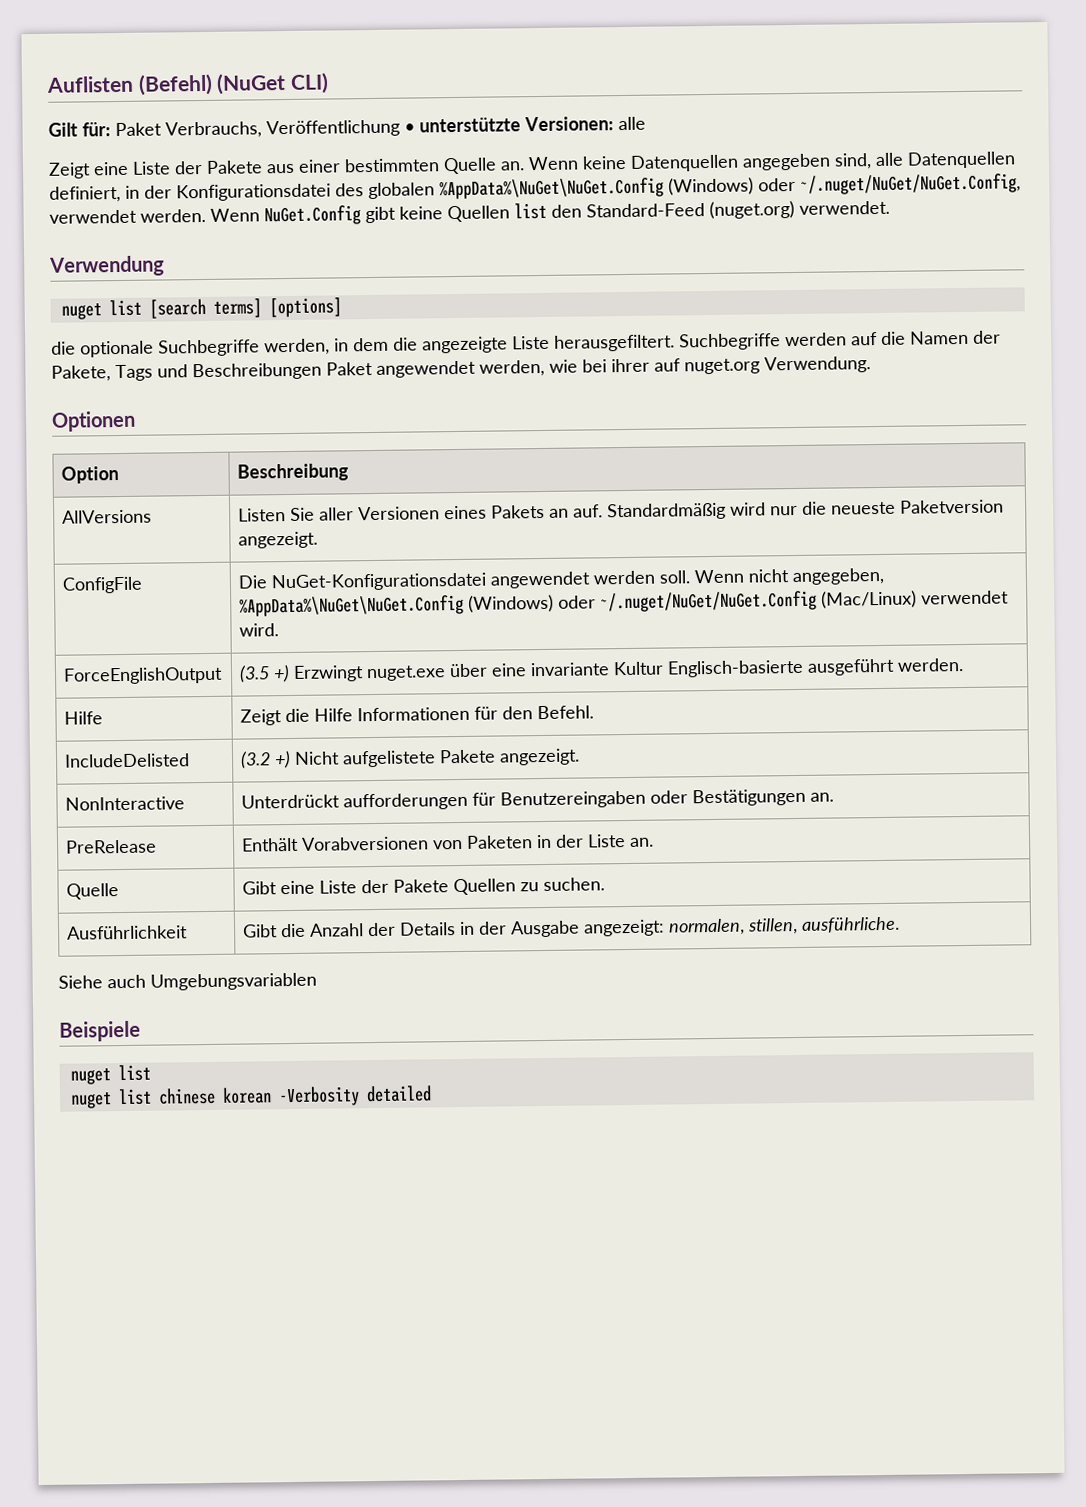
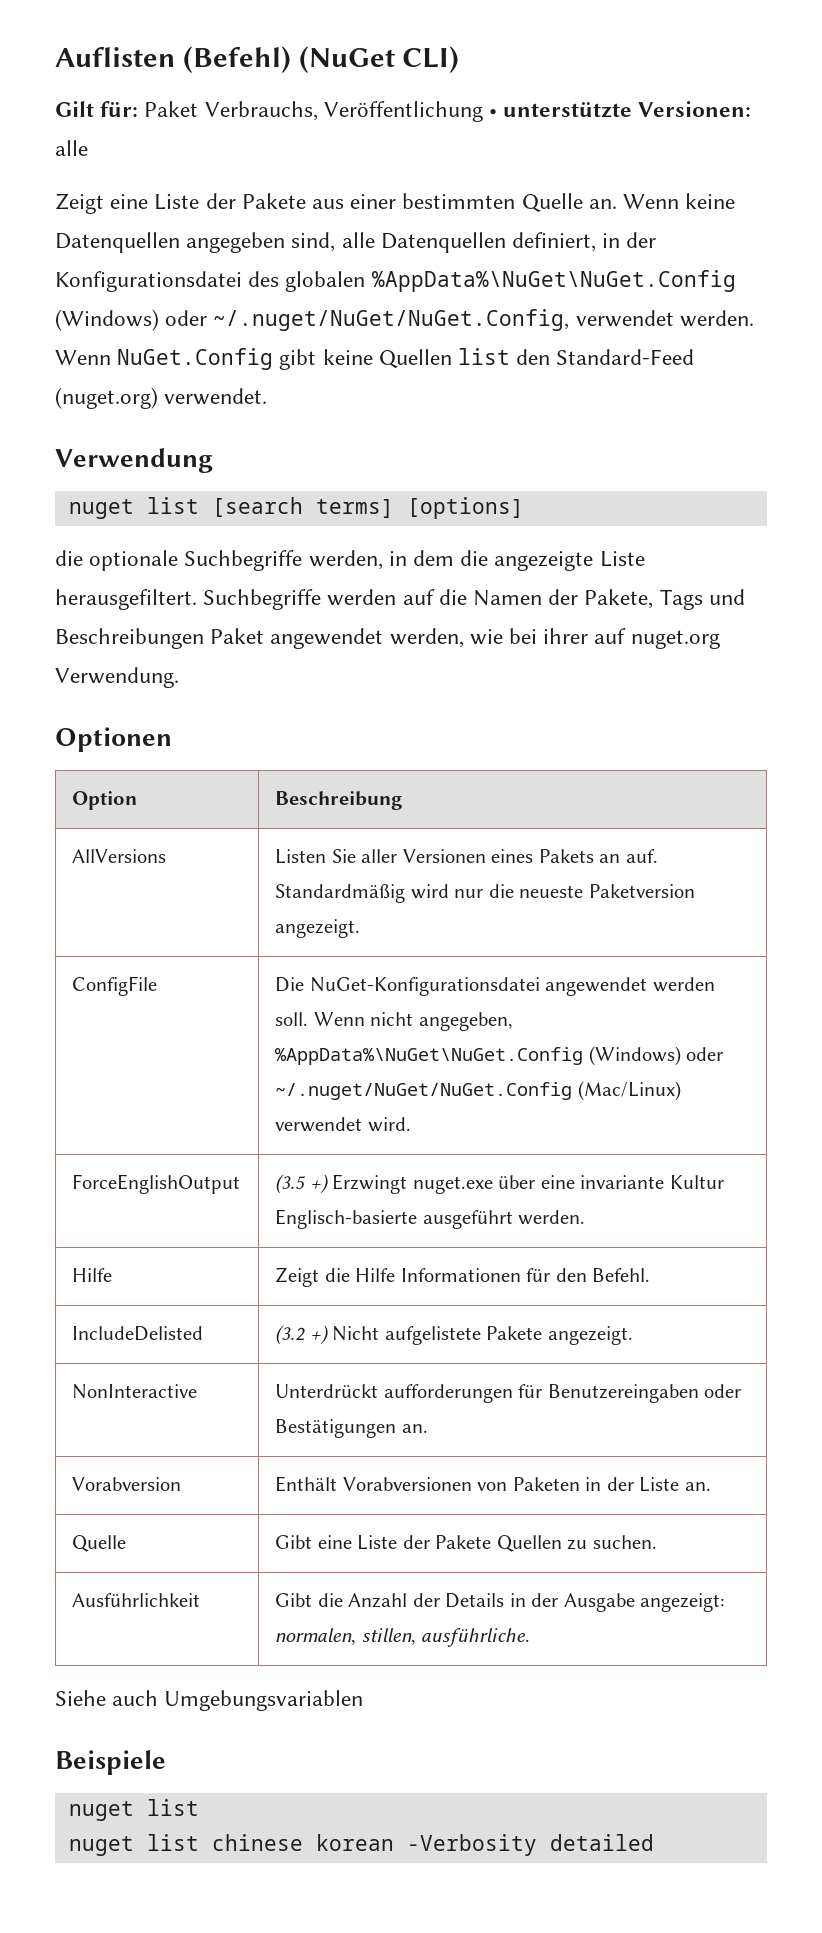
[66,839,158,854] PreRelease -> [72,1477,182,1491] Vorabversion

